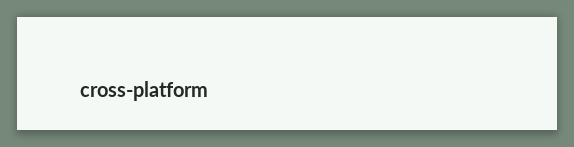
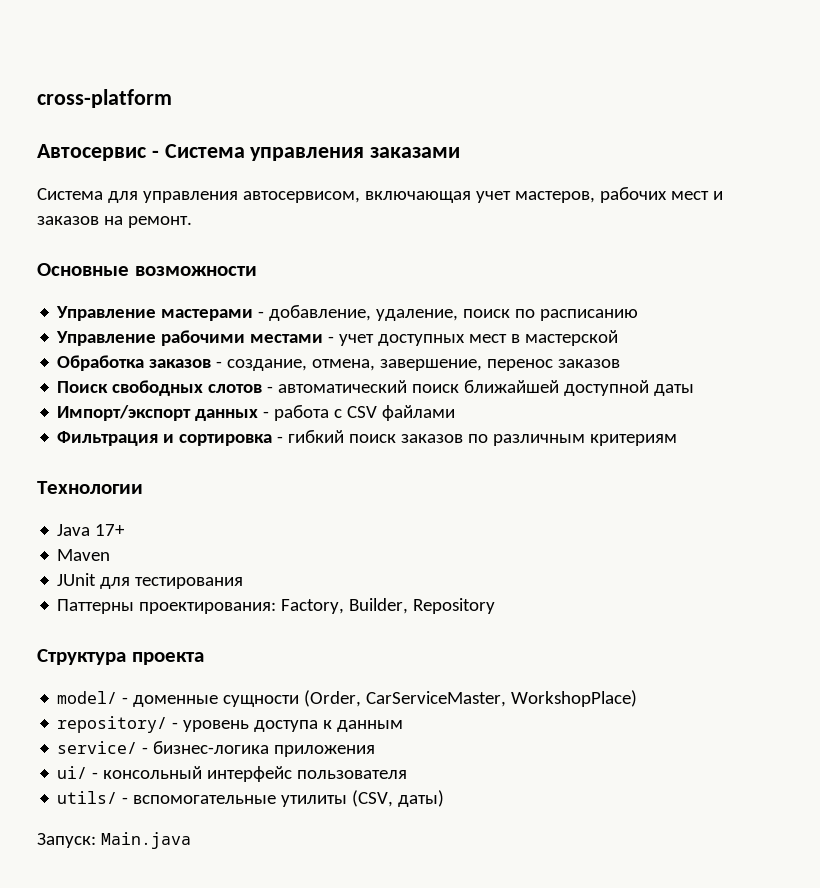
(208, 91) none -> [37,144,461,161] [37,187,723,203] [37,216,192,228] [37,263,257,276] [56,305,639,321] [56,330,619,346] [57,355,621,371] [57,380,695,396] [57,405,456,421] [57,430,678,446] [37,481,143,494] [57,524,126,536] [57,549,111,561] [57,573,244,589] [57,598,496,614] [37,649,204,665] [57,690,638,707] [57,716,404,733] [57,741,376,757] [57,766,408,782] [57,790,445,807] [37,832,191,849] // Автосервис - Система управления заказами // Система для управления автосервисом, включающая учет мастеров, рабочих мест и заказов на ремонт. // Основные возможности // Управление мастерами - добавление, удаление, поиск по расписанию // Управление рабочими местами - учет доступных мест в мастерской // Обработка заказов - создание, отмена, завершение, перенос заказов // Поиск свободных слотов - автоматический поиск ближайшей доступной даты // Импорт/экспорт данных - работа с CSV файлами // Фильтрация и сортировка - гибкий поиск заказов по различным критериям // Технологии // Java 17+ // Maven // JUnit для тестирования // Паттерны проектирования: Factory, Builder, Repository // Структура проекта // model/ - доменные сущности (Order, CarServiceMaster, WorkshopPlace) // repository/ - уровень доступа к данным // service/ - бизнес-логика приложения // ui/ - консольный интерфейс пользователя // utils/ - вспомогательные утилиты (CSV, даты) // Запуск: Main.java

